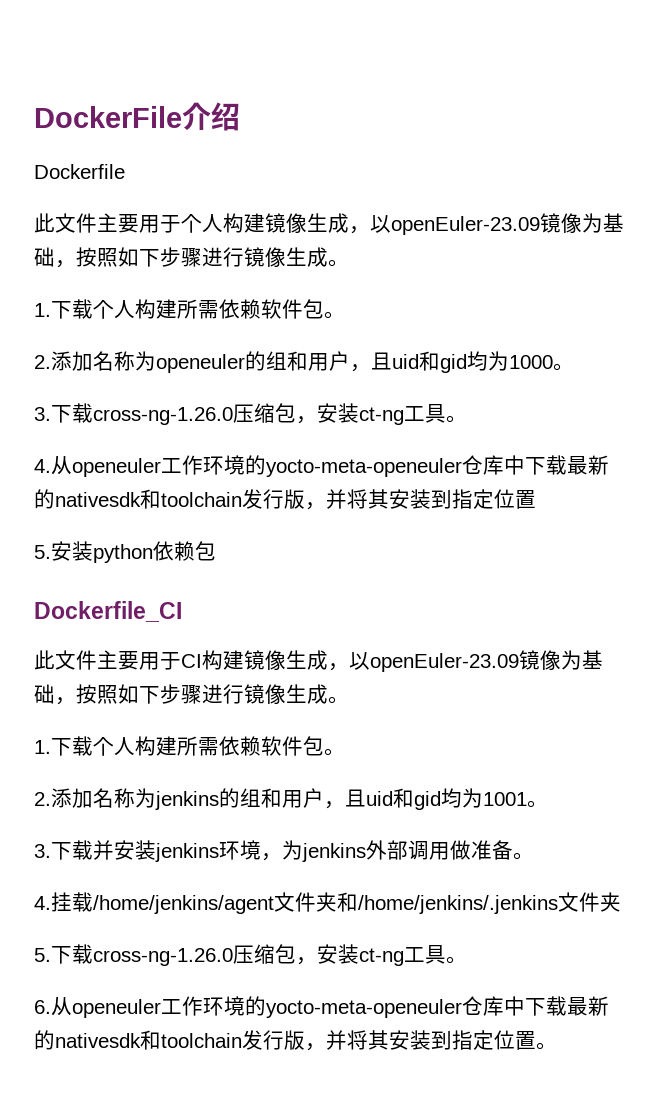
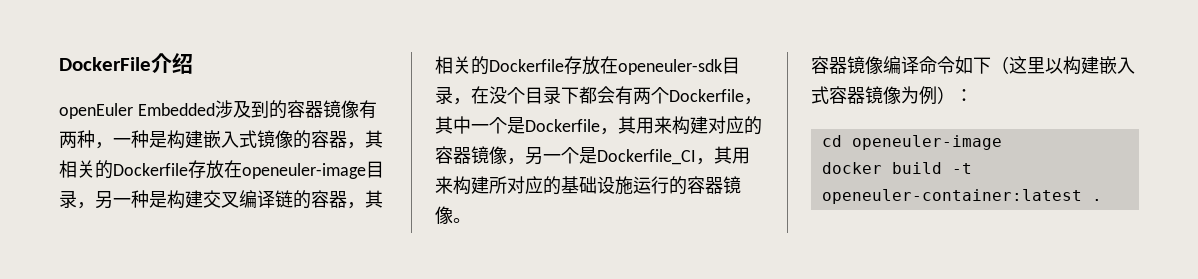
[34,164,125,179] [34,213,624,235] [34,247,349,268] [34,299,345,319] [34,351,574,373] [34,403,467,425] [34,455,609,477] [34,489,536,510] [34,541,216,563] [34,601,182,622] [34,650,603,672] [34,684,349,705] [34,736,345,756] [34,788,548,810] [34,840,534,862] [34,892,621,914] [34,944,467,966] [34,996,609,1018] [34,1030,557,1051] Dockerfile // 此文件主要用于个人构建镜像生成，以openEuler-23.09镜像为基础，按照如下步骤进行镜像生成。 // 1.下载个人构建所需依赖软件包。 // 2.添加名称为openeuler的组和用户，且uid和gid均为1000。 // 3.下载cross-ng-1.26.0压缩包，安装ct-ng工具。 // 4.从openeuler工作环境的yocto-meta-openeuler仓库中下载最新的nativesdk和toolchain发行版，并将其安装到指定位置 // 5.安装python依赖包 // Dockerfile_CI // 此文件主要用于CI构建镜像生成，以openEuler-23.09镜像为基础，按照如下步骤进行镜像生成。 // 1.下载个人构建所需依赖软件包。 // 2.添加名称为jenkins的组和用户，且uid和gid均为1001。 // 3.下载并安装jenkins环境，为jenkins外部调用做准备。 // 4.挂载/home/jenkins/agent文件夹和/home/jenkins/.jenkins文件夹 // 5.下载cross-ng-1.26.0压缩包，安装ct-ng工具。 // 6.从openeuler工作环境的yocto-meta-openeuler仓库中下载最新的nativesdk和toolchain发行版，并将其安装到指定位置。 -> [59,100,377,119] [59,130,383,149] [59,160,384,179] [59,190,383,209] [435,56,740,75] [435,86,762,105] [435,116,762,135] [435,146,750,165] [435,176,741,195] [435,206,471,224] [811,56,1135,75] [811,86,973,105] [821,135,1002,150] [821,162,972,174] [821,189,1102,204] openEuler Embedded涉及到的容器镜像有两种，一种是构建嵌入式镜像的容器，其相关的Dockerfile存放在openeuler-image目录，另一种是构建交叉编译链的容器，其相关的Dockerfile存放在openeuler-sdk目录，在没个目录下都会有两个Dockerfile，其中一个是Dockerfile，其用来构建对应的容器镜像，另一个是Dockerfile_CI，其用来构建所对应的基础设施运行的容器镜像。 // 容器镜像编译命令如下（这里以构建嵌入式容器镜像为例）： // cd openeuler-image // docker build -t openeuler-container:latest .

